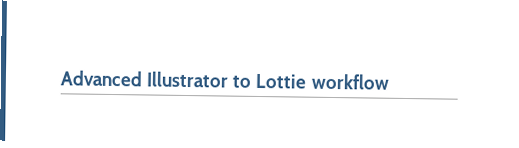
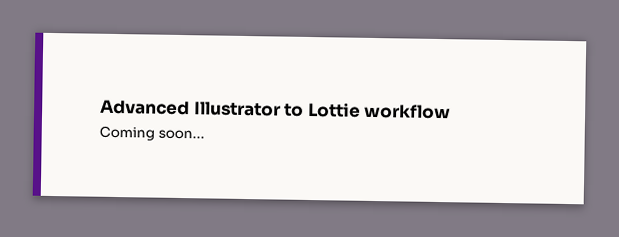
(390, 81) none -> [99,125,205,141] // Coming soon...

